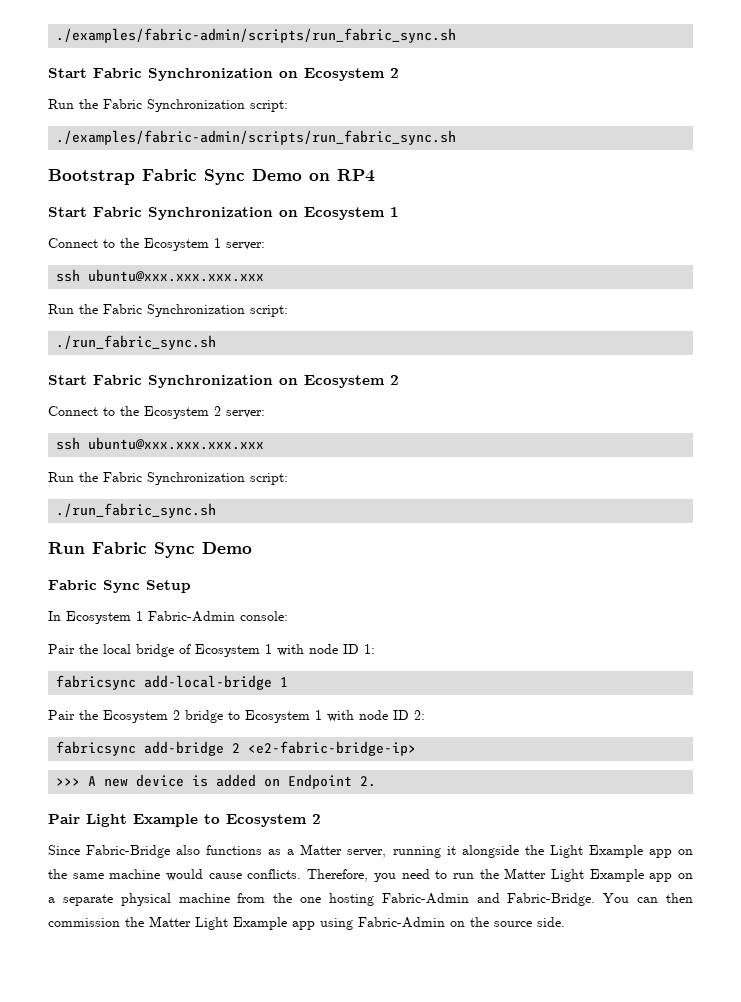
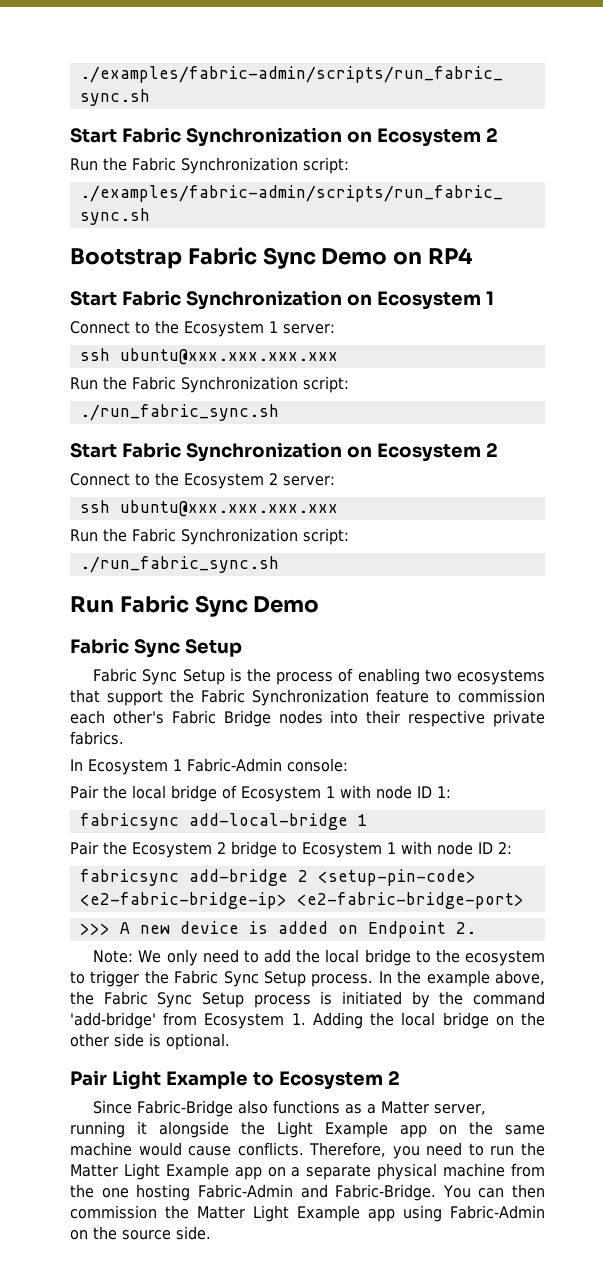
(191, 586) none -> [93,668,545,685] [70,689,545,706] [70,710,545,727] [70,731,124,745] // Fabric Sync Setup is the process of enabling two ecosystems that support the Fabric Synchronization feature to commission each other's Fabric Bridge nodes into their respective private fabrics.
(241, 748) none -> [317,869,476,886] <setup-pin-code>
(417, 748) none -> [296,892,524,909] <e2-fabric-bridge-port>
(377, 781) none -> [93,949,546,966] [70,970,545,987] [70,991,545,1008] [70,1012,545,1029] [70,1033,230,1050] // Note: We only need to add the local bridge to the ecosystem to trigger the Fabric Sync Setup process. In the example above, the Fabric Sync Setup process is initiated by the command 'add-bridge' from Ecosystem 1. Adding the local bridge on the other side is optional.

